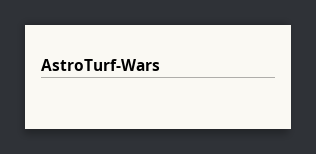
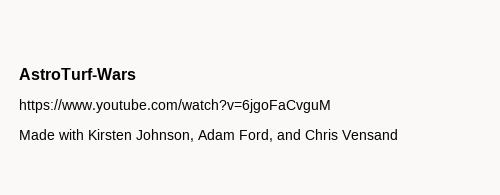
(160, 65) none -> [19,99,331,113] [19,129,398,142] // https://www.youtube.com/watch?v=6jgoFaCvguM // Made with Kirsten Johnson, Adam Ford, and Chris Vensand

